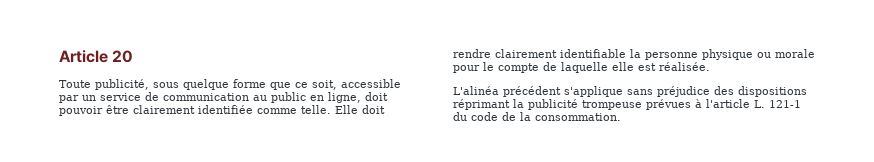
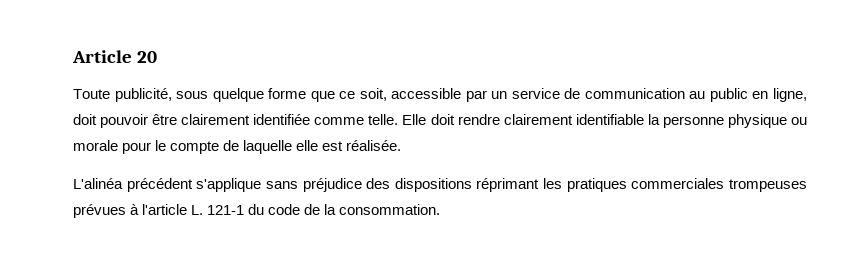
[513,99,642,110] la publicité trompeuse -> [543,178,807,192] les pratiques commerciales trompeuses

